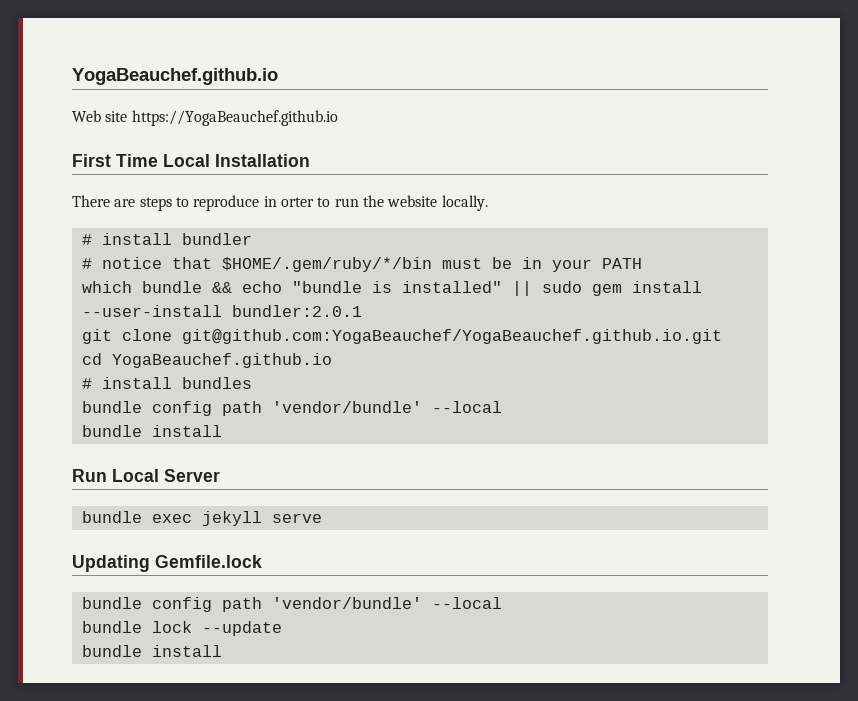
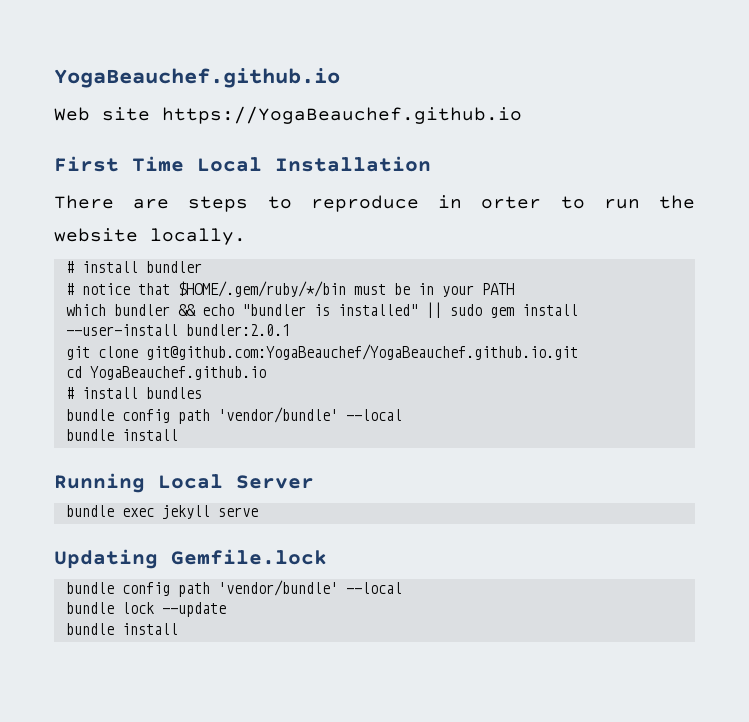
[141,281,202,293] bundle -> [113,304,170,316] bundler
[291,281,362,293] "bundle -> [241,304,306,316] "bundler
[72,469,107,482] Run -> [54,473,145,493] Running

